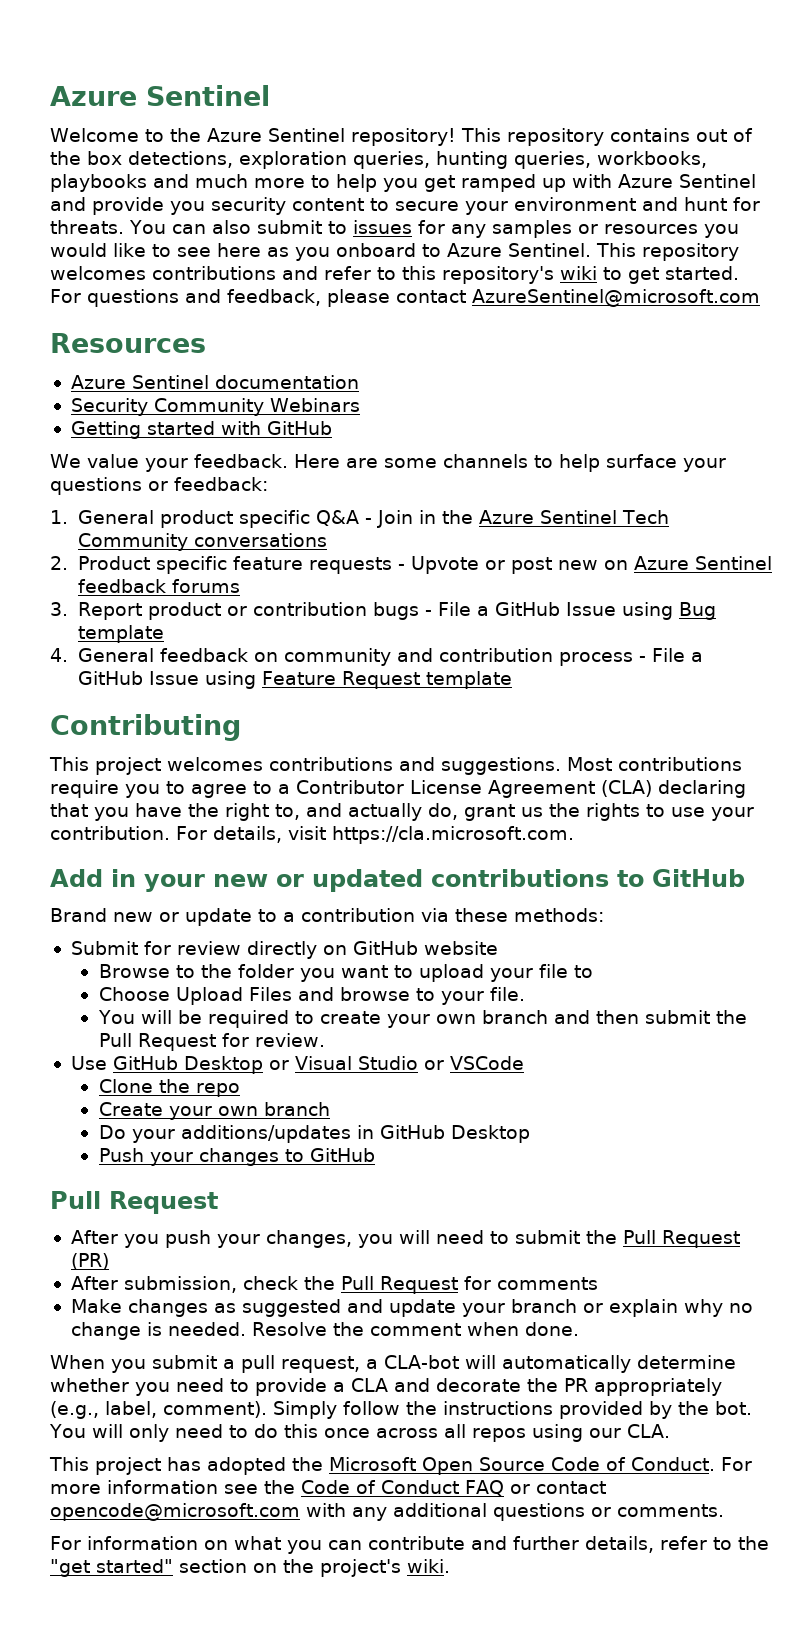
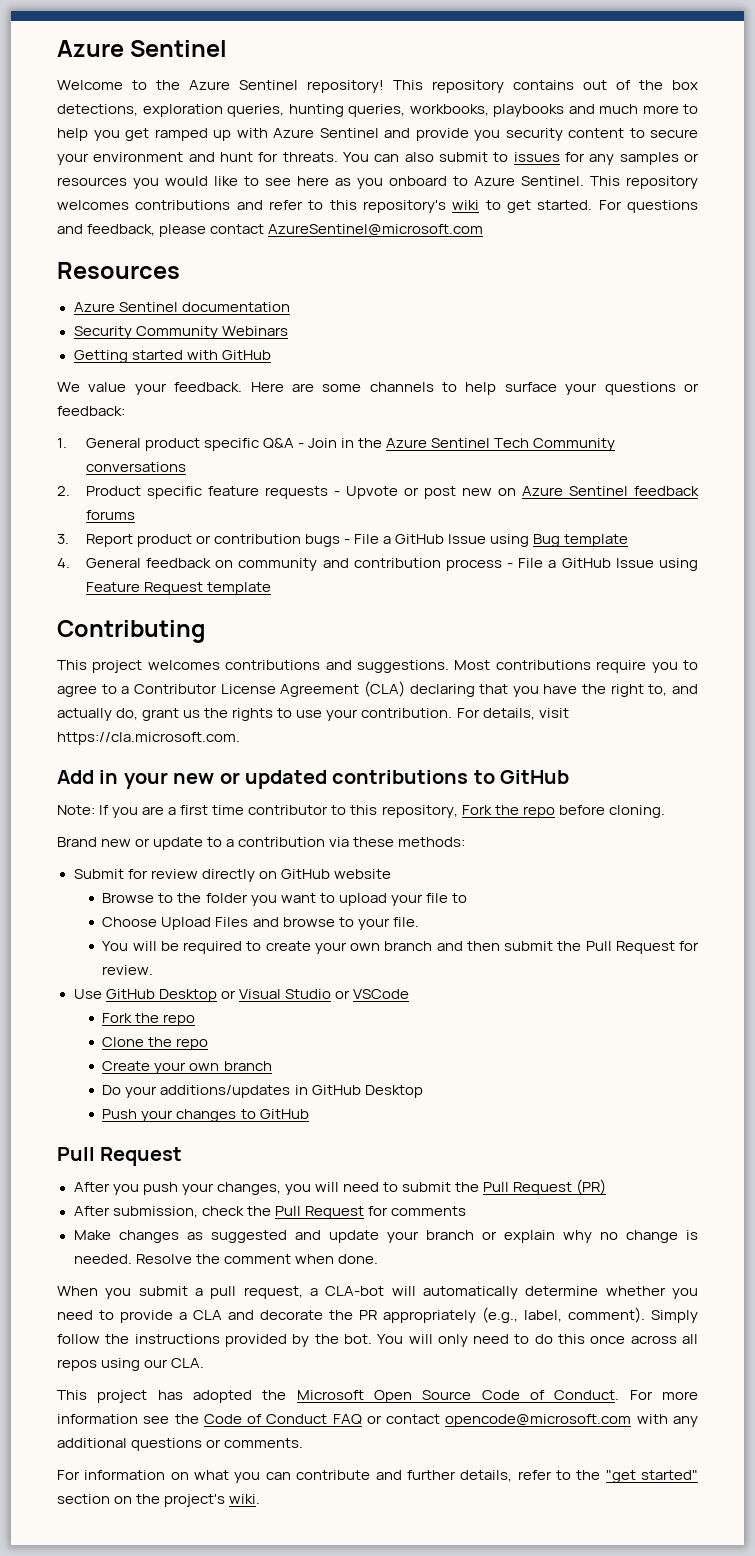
(745, 878) none -> [57,805,665,818] // Note: If you are a first time contributor to this repository, Fork the repo before cloning.
(524, 1063) none -> [102,1013,196,1026] // Fork the repo

